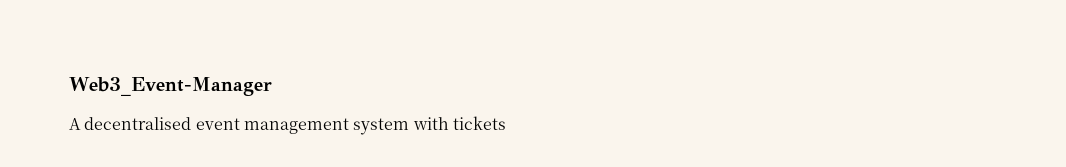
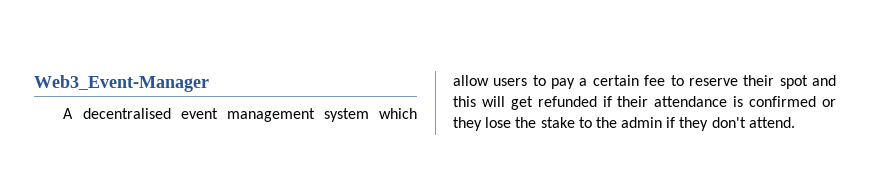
[412,116,506,130] with tickets -> [379,108,417,119] [453,75,836,89] [453,96,836,110] [453,117,795,131] which allow users to pay a certain fee to reserve their spot and this will get refunded if their attendance is confirmed or they lose the stake to the admin if they don't attend.

